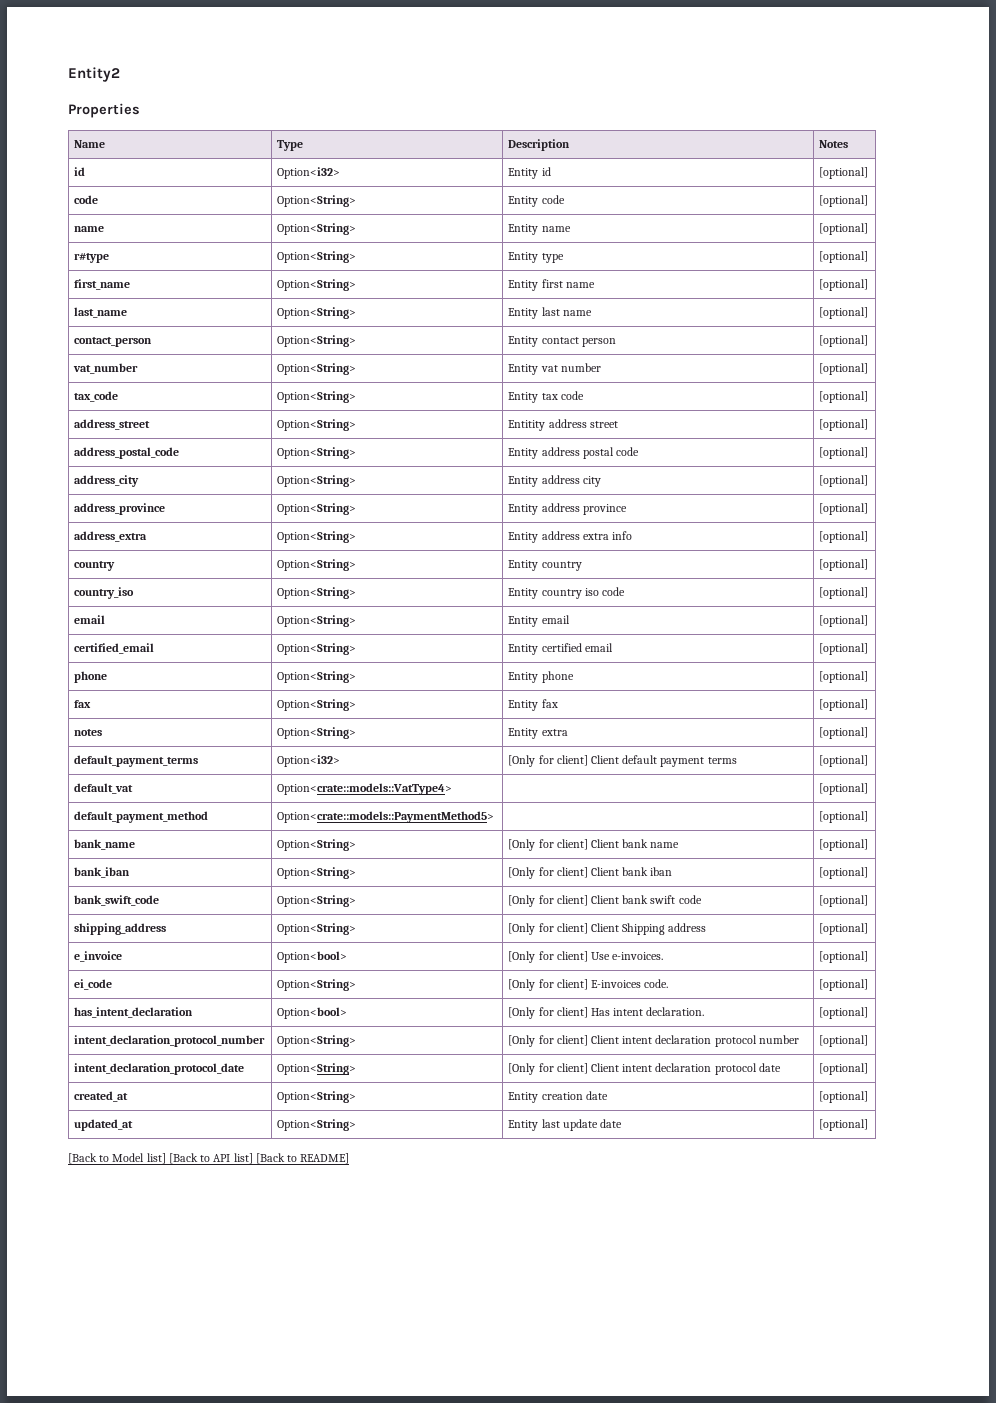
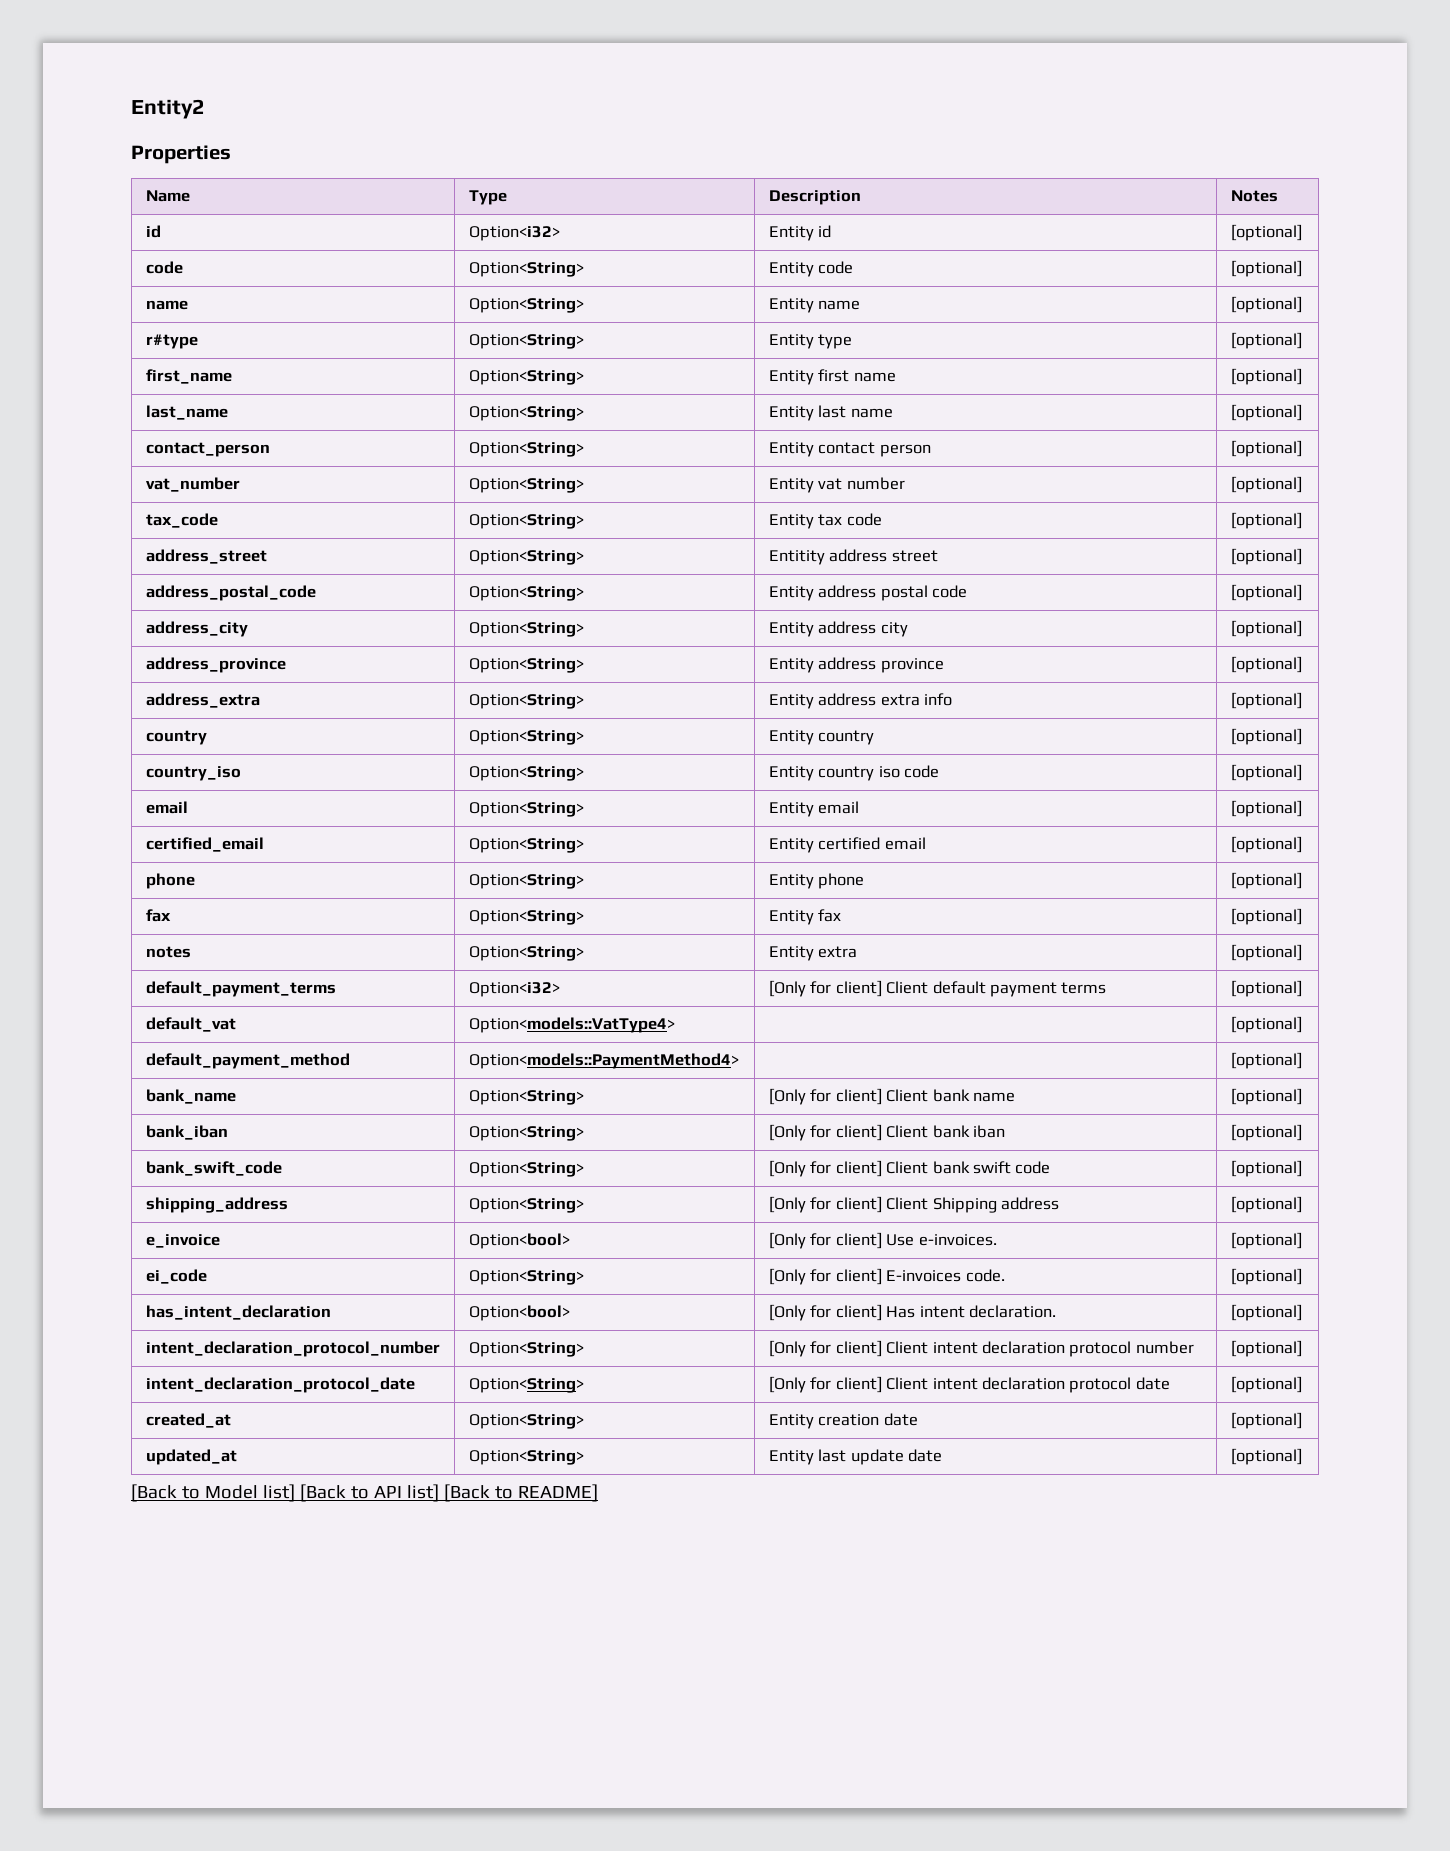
[277,783,453,795] Option<crate::models::VatType4> -> [468,1017,675,1033] Option<models::VatType4>
[277,811,495,823] Option<crate::models::PaymentMethod5> -> [468,1053,739,1069] Option<models::PaymentMethod4>

